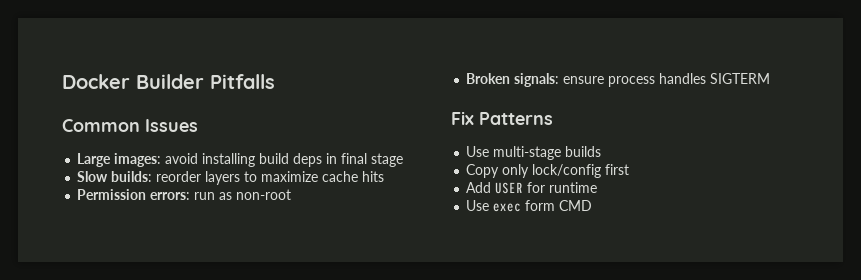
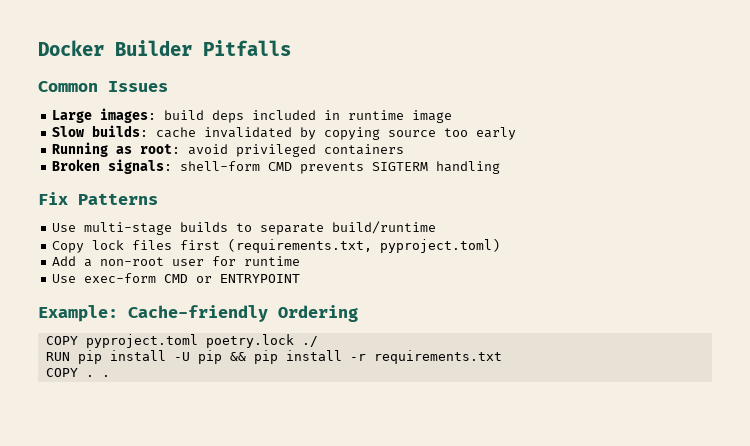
[165,153,404,167] [77,171,385,185] [77,189,292,200] avoid installing build deps in final stage // Slow builds: reorder layers to maximize cache hits // Permission errors: run as non-root -> [164,110,453,123] [52,125,517,140] [52,142,405,157] build deps included in runtime image // Slow builds: cache invalidated by copying source too early // Running as root: avoid privileged containers
[563,73,707,87] ensure process handles -> [180,161,365,174] shell-form CMD prevents
(771, 78) none -> [436,161,501,174] handling
(602, 151) none -> [236,221,437,235] to separate build/runtime
[502,164,602,178] only lock/config -> [92,240,173,250] lock files
(630, 169) none -> [228,238,501,253] (requirements.txt, pyproject.toml)
[495,182,524,194] USER -> [84,257,205,267] a non-root user
[493,200,593,212] exec form CMD -> [84,273,301,283] [38,305,358,322] [45,334,318,348] [45,350,502,364] [45,368,110,377] exec-form CMD or ENTRYPOINT // Example: Cache-friendly Ordering // COPY pyproject.toml poetry.lock ./ // RUN pip install -U pip && pip install -r requirements.txt // COPY . .

